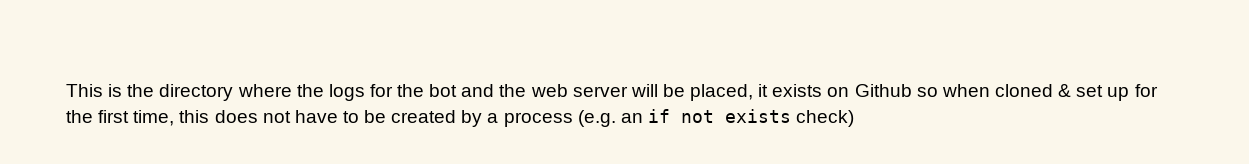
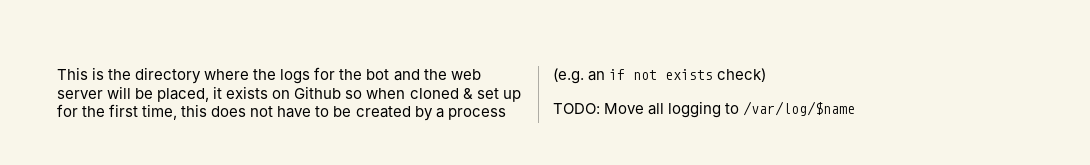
(855, 118) none -> [553,101,856,118] // TODO: Move all logging to /var/log/$name

